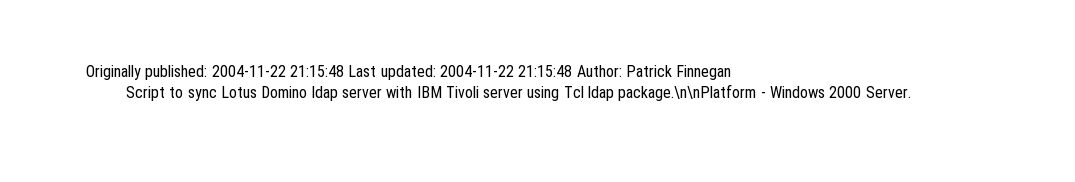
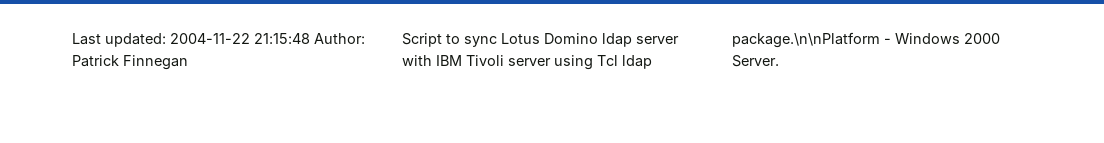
[86,65,344,80] Originally published: 2004-11-22 21:15:48 -> (72, 39) none

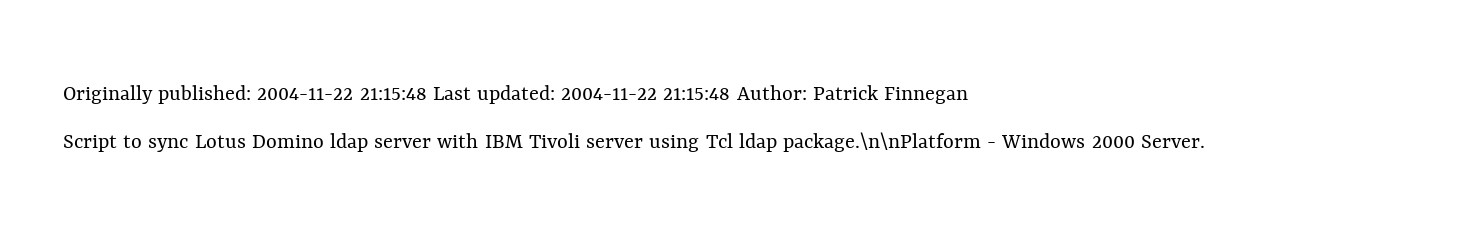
(72, 39) none -> [63,85,427,104] Originally published: 2004-11-22 21:15:48

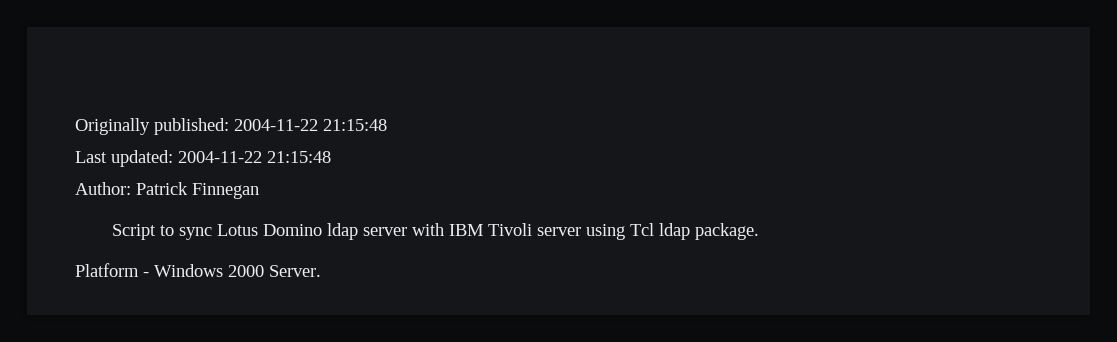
(427, 94) none -> (387, 125) //
(731, 94) none -> (331, 157) //
[782,132,981,152] package.\n\nPlatform -> [694,223,759,240] [75,263,139,277] package. // Platform

